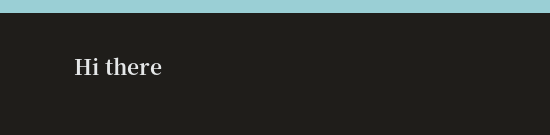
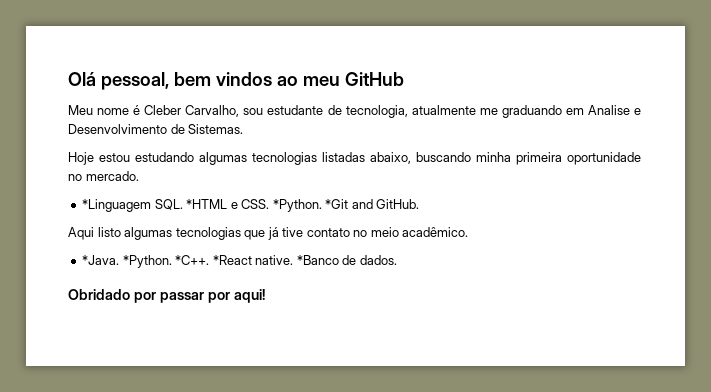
[74,57,162,75] Hi there -> [68,72,404,90] [68,105,641,118] [68,124,244,134] [68,152,641,165] [68,171,139,181] [82,199,420,212] [68,227,469,240] [82,255,397,268] [68,289,265,303] Olá pessoal, bem vindos ao meu GitHub // Meu nome é Cleber Carvalho, sou estudante de tecnologia, atualmente me graduando em Analise e Desenvolvimento de Sistemas. // Hoje estou estudando algumas tecnologias listadas abaixo, buscando minha primeira oportunidade no mercado. // *Linguagem SQL. *HTML e CSS. *Python. *Git and GitHub. // Aqui listo algumas tecnologias que já tive contato no meio acadêmico. // *Java. *Python. *C++. *React native. *Banco de dados. // Obridado por passar por aqui!

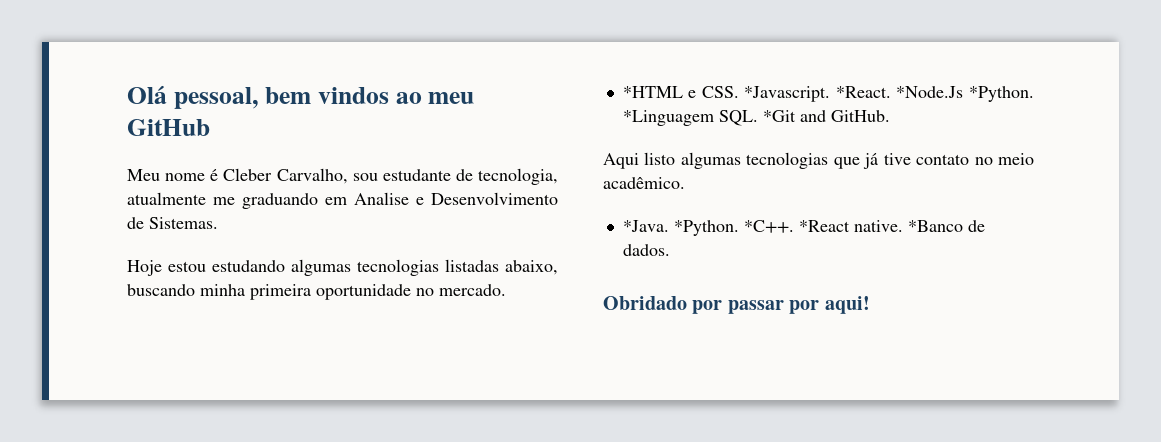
[82,199,183,212] *Linguagem SQL. -> (506, 290) none
[272,199,322,212] *Python. -> [744,86,1034,102] [622,110,758,126] *Javascript. *React. *Node.Js *Python. *Linguagem SQL.

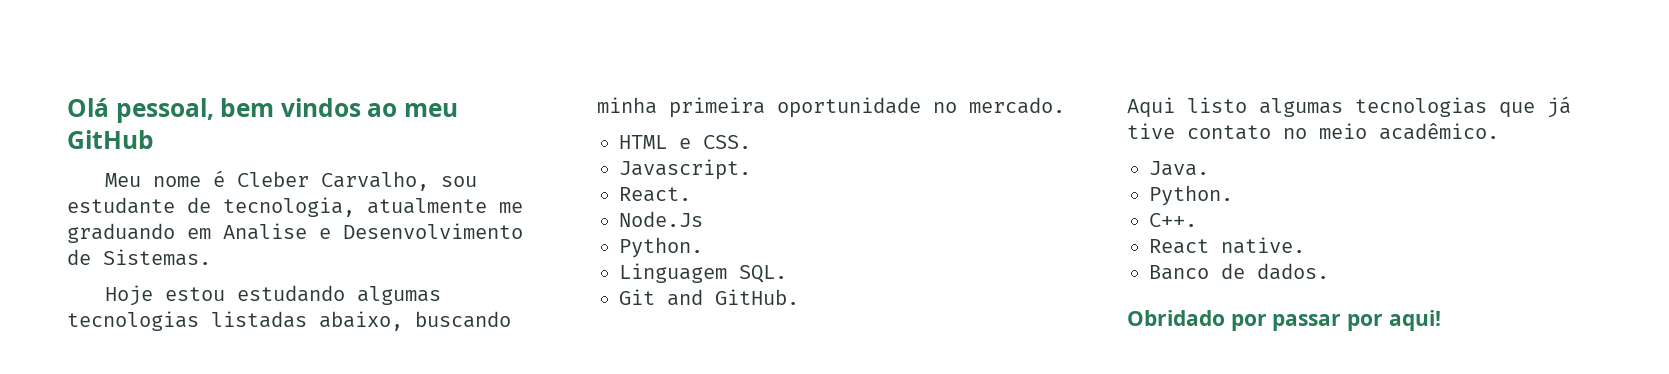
[622,86,683,98] *HTML -> [619,135,667,149] HTML
[744,86,1034,102] [622,110,714,126] *Javascript. *React. *Node.Js *Python. *Linguagem -> [619,159,751,180] [619,187,691,202] [619,211,703,227] [619,237,703,258] [619,263,727,283] // Javascript. // React. // Node.Js // Python. // Linguagem
[762,110,796,122] *Git -> [619,289,655,305] // Git
[622,220,850,236] *Java. *Python. *C++. *React -> [1149,161,1209,176] [1149,185,1233,206] [1149,213,1197,227] [1149,239,1209,254] Java. // Python. // C++. // React
[907,220,963,232] *Banco -> [1149,265,1209,280] // Banco

